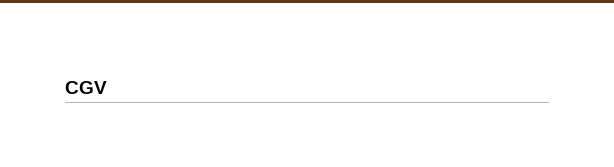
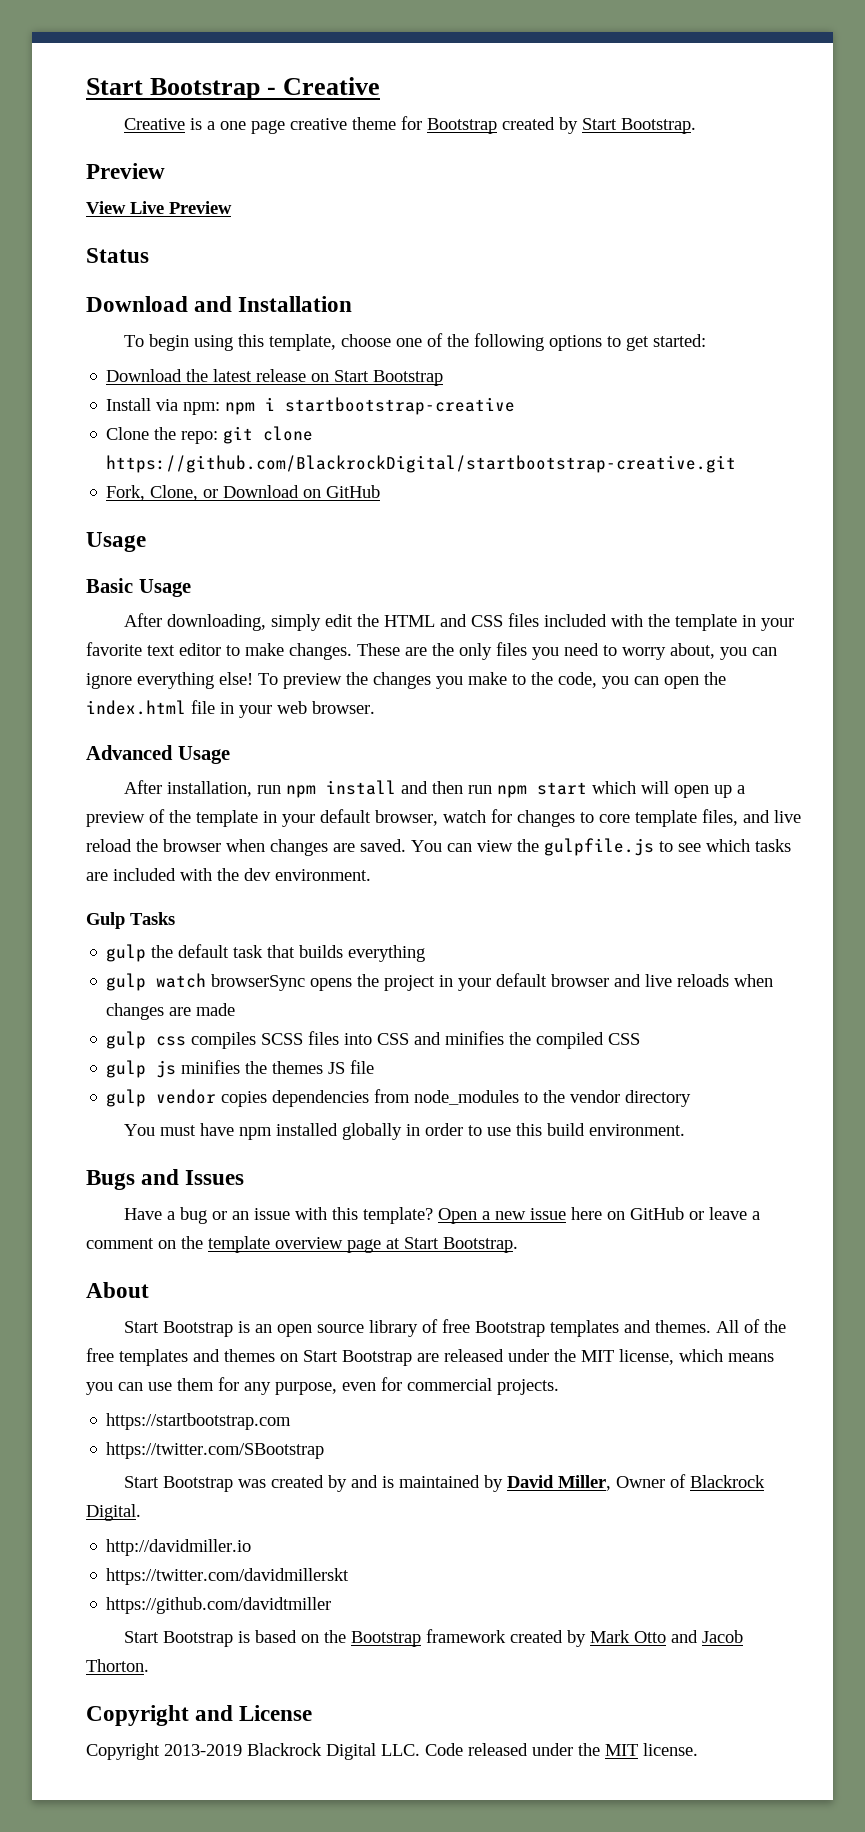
[65,81,107,94] CGV -> [86,77,381,100] [123,116,696,134] [86,163,165,179] [86,201,232,214] [86,248,149,263] [86,296,353,312] [123,333,706,351] [106,369,444,386] [106,397,516,415] [106,426,314,444] [106,455,737,473] [106,485,381,501] [86,532,146,552] [86,578,191,597] [123,613,794,631] [86,642,777,660] [86,672,726,689] [86,700,375,718] [86,745,230,764] [123,780,745,798] [86,809,801,827] [86,838,791,856] [86,868,371,881] [86,912,175,929] [106,944,426,962] [106,973,774,991] [106,1003,236,1020] [106,1031,641,1049] [106,1060,375,1078] [106,1089,692,1107] [123,1123,685,1140] [86,1169,245,1190] [123,1207,760,1224] [86,1236,518,1253] [86,1282,149,1298] [123,1319,786,1337] [86,1348,774,1366] [86,1377,559,1395] [106,1413,292,1430] [106,1442,325,1459] [123,1474,765,1492] [86,1504,141,1521] [106,1539,252,1556] [106,1568,350,1585] [106,1597,332,1614] [123,1629,743,1647] [86,1659,149,1672] [86,1705,313,1726] [86,1743,698,1760] Start Bootstrap - Creative // Creative is a one page creative theme for Bootstrap created by Start Bootstrap. // Preview // View Live Preview // Status // Download and Installation // To begin using this template, choose one of the following options to get started: // Download the latest release on Start Bootstrap // Install via npm: npm i startbootstrap-creative // Clone the repo: git clone https://github.com/BlackrockDigital/startbootstrap-creative.git // Fork, Clone, or Download on GitHub // Usage // Basic Usage // After downloading, simply edit the HTML and CSS files included with the template in your favorite text editor to make changes. These are the only files you need to worry about, you can ignore everything else! To preview the changes you make to the code, you can open the index.html file in your web browser. // Advanced Usage // After installation, run npm install and then run npm start which will open up a preview of the template in your default browser, watch for changes to core template files, and live reload the browser when changes are saved. You can view the gulpfile.js to see which tasks are included with the dev environment. // Gulp Tasks // gulp the default task that builds everything // gulp watch browserSync opens the project in your default browser and live reloads when changes are made // gulp css compiles SCSS files into CSS and minifies the compiled CSS // gulp js minifies the themes JS file // gulp vendor copies dependencies from node_modules to the vendor directory // You must have npm installed globally in order to use this build environment. // Bugs and Issues // Have a bug or an issue with this template? Open a new issue here on GitHub or leave a comment on the template overview page at Start Bootstrap. // About // Start Bootstrap is an open source library of free Bootstrap templates and themes. All of the free templates and themes on Start Bootstrap are released under the MIT license, which means you can use them for any purpose, even for commercial projects. // https://startbootstrap.com // https://twitter.com/SBootstrap // Start Bootstrap was created by and is maintained by David Miller, Owner of Blackrock Digital. // http://davidmiller.io // https://twitter.com/davidmillerskt // https://github.com/davidtmiller // Start Bootstrap is based on the Bootstrap framework created by Mark Otto and Jacob Thorton. // Copyright and License // Copyright 2013-2019 Blackrock Digital LLC. Code released under the MIT license.

